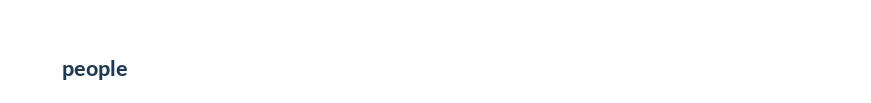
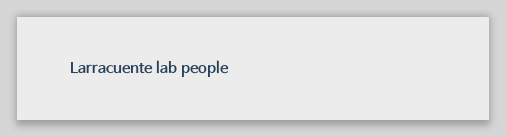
(62, 70) none -> [70,60,178,74] Larracuente lab

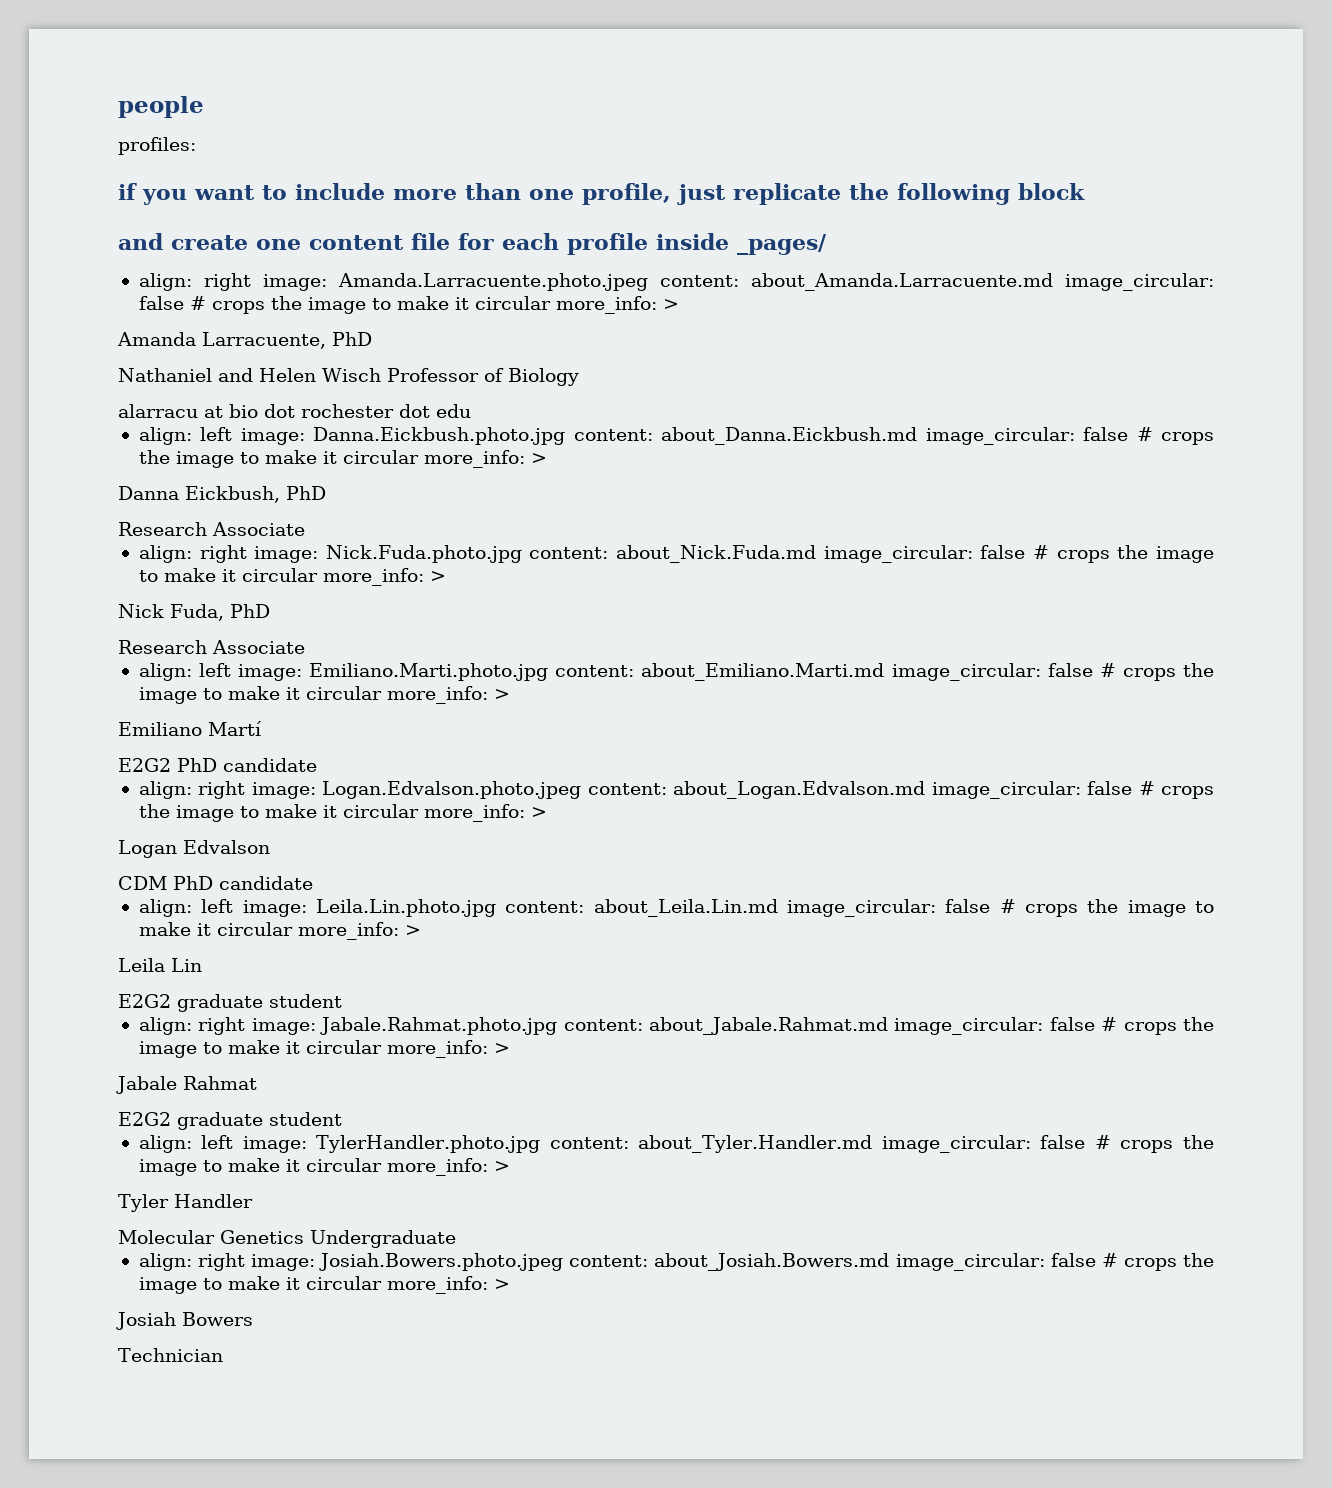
[70,60,178,74] Larracuente lab -> (118, 107) none
(230, 68) none -> [118,137,196,155] [118,183,1085,205] [118,233,827,255] [138,273,1214,291] [138,296,679,314] [117,332,372,349] [118,368,579,386] [118,404,471,418] [138,427,1214,445] [138,450,547,468] [118,486,326,503] [118,522,305,536] [138,545,1214,563] [138,568,446,586] [118,604,270,621] [118,640,305,654] [138,663,1214,681] [138,686,510,704] [118,721,262,736] [118,758,317,772] [138,781,1214,799] [138,804,547,822] [118,840,270,858] [118,876,313,890] [138,899,1214,917] [138,922,421,940] [118,958,202,972] [118,994,342,1012] [138,1017,1214,1035] [138,1040,510,1058] [116,1076,257,1094] [118,1112,342,1130] [138,1135,1214,1153] [138,1158,510,1176] [118,1194,253,1212] [118,1230,456,1248] [138,1253,1214,1271] [138,1276,510,1294] [116,1312,253,1330] [118,1348,223,1362] // profiles: // if you want to include more than one profile, just replicate the following block // and create one content file for each profile inside _pages/ // align: right image: Amanda.Larracuente.photo.jpeg content: about_Amanda.Larracuente.md image_circular: false # crops the image to make it circular more_info: > // Amanda Larracuente, PhD // Nathaniel and Helen Wisch Professor of Biology // alarracu at bio dot rochester dot edu // align: left image: Danna.Eickbush.photo.jpg content: about_Danna.Eickbush.md image_circular: false # crops the image to make it circular more_info: > // Danna Eickbush, PhD // Research Associate // align: right image: Nick.Fuda.photo.jpg content: about_Nick.Fuda.md image_circular: false # crops the image to make it circular more_info: > // Nick Fuda, PhD // Research Associate // align: left image: Emiliano.Marti.photo.jpg content: about_Emiliano.Marti.md image_circular: false # crops the image to make it circular more_info: > // Emiliano Martí // E2G2 PhD candidate // align: right image: Logan.Edvalson.photo.jpeg content: about_Logan.Edvalson.md image_circular: false # crops the image to make it circular more_info: > // Logan Edvalson // CDM PhD candidate // align: left image: Leila.Lin.photo.jpg content: about_Leila.Lin.md image_circular: false # crops the image to make it circular more_info: > // Leila Lin // E2G2 graduate student // align: right image: Jabale.Rahmat.photo.jpg content: about_Jabale.Rahmat.md image_circular: false # crops the image to make it circular more_info: > // Jabale Rahmat // E2G2 graduate student // align: left image: TylerHandler.photo.jpg content: about_Tyler.Handler.md image_circular: false # crops the image to make it circular more_info: > // Tyler Handler // Molecular Genetics Undergraduate // align: right image: Josiah.Bowers.photo.jpeg content: about_Josiah.Bowers.md image_circular: false # crops the image to make it circular more_info: > // Josiah Bowers // Technician

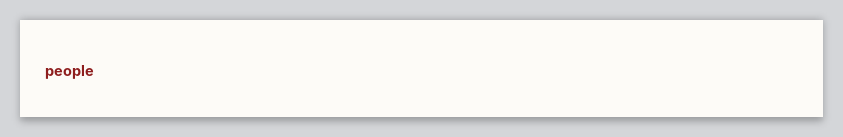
[118,137,196,155] [118,183,1085,205] [118,233,827,255] [138,273,1214,291] [138,296,679,314] [117,332,372,349] [118,368,579,386] [118,404,471,418] [138,427,1214,445] [138,450,547,468] [118,486,326,503] [118,522,305,536] [138,545,1214,563] [138,568,446,586] [118,604,270,621] [118,640,305,654] [138,663,1214,681] [138,686,510,704] [118,721,262,736] [118,758,317,772] [138,781,1214,799] [138,804,547,822] [118,840,270,858] [118,876,313,890] [138,899,1214,917] [138,922,421,940] [118,958,202,972] [118,994,342,1012] [138,1017,1214,1035] [138,1040,510,1058] [116,1076,257,1094] [118,1112,342,1130] [138,1135,1214,1153] [138,1158,510,1176] [118,1194,253,1212] [118,1230,456,1248] [138,1253,1214,1271] [138,1276,510,1294] [116,1312,253,1330] [118,1348,223,1362] // profiles: // if you want to include more than one profile, just replicate the following block // and create one content file for each profile inside _pages/ // align: right image: Amanda.Larracuente.photo.jpeg content: about_Amanda.Larracuente.md image_circular: false # crops the image to make it circular more_info: > // Amanda Larracuente, PhD // Nathaniel and Helen Wisch Professor of Biology // alarracu at bio dot rochester dot edu // align: left image: Danna.Eickbush.photo.jpg content: about_Danna.Eickbush.md image_circular: false # crops the image to make it circular more_info: > // Danna Eickbush, PhD // Research Associate // align: right image: Nick.Fuda.photo.jpg content: about_Nick.Fuda.md image_circular: false # crops the image to make it circular more_info: > // Nick Fuda, PhD // Research Associate // align: left image: Emiliano.Marti.photo.jpg content: about_Emiliano.Marti.md image_circular: false # crops the image to make it circular more_info: > // Emiliano Martí // E2G2 PhD candidate // align: right image: Logan.Edvalson.photo.jpeg content: about_Logan.Edvalson.md image_circular: false # crops the image to make it circular more_info: > // Logan Edvalson // CDM PhD candidate // align: left image: Leila.Lin.photo.jpg content: about_Leila.Lin.md image_circular: false # crops the image to make it circular more_info: > // Leila Lin // E2G2 graduate student // align: right image: Jabale.Rahmat.photo.jpg content: about_Jabale.Rahmat.md image_circular: false # crops the image to make it circular more_info: > // Jabale Rahmat // E2G2 graduate student // align: left image: TylerHandler.photo.jpg content: about_Tyler.Handler.md image_circular: false # crops the image to make it circular more_info: > // Tyler Handler // Molecular Genetics Undergraduate // align: right image: Josiah.Bowers.photo.jpeg content: about_Josiah.Bowers.md image_circular: false # crops the image to make it circular more_info: > // Josiah Bowers // Technician -> (94, 72) none

